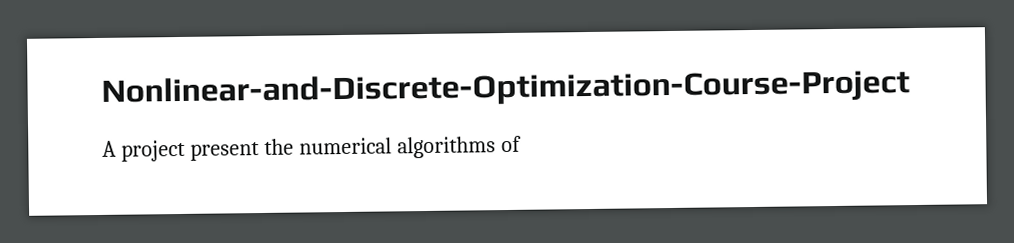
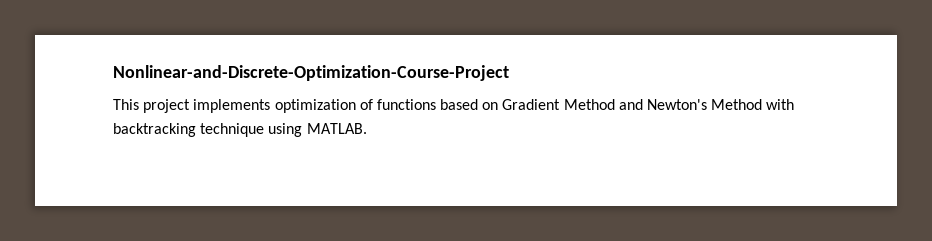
[102,135,522,162] A project present the numerical algorithms of -> [113,99,795,113] [113,123,367,137] This project implements optimization of functions based on Gradient Method and Newton's Method with backtracking technique using MATLAB.

